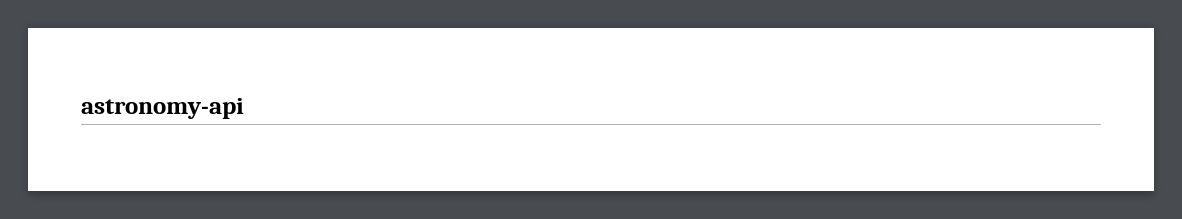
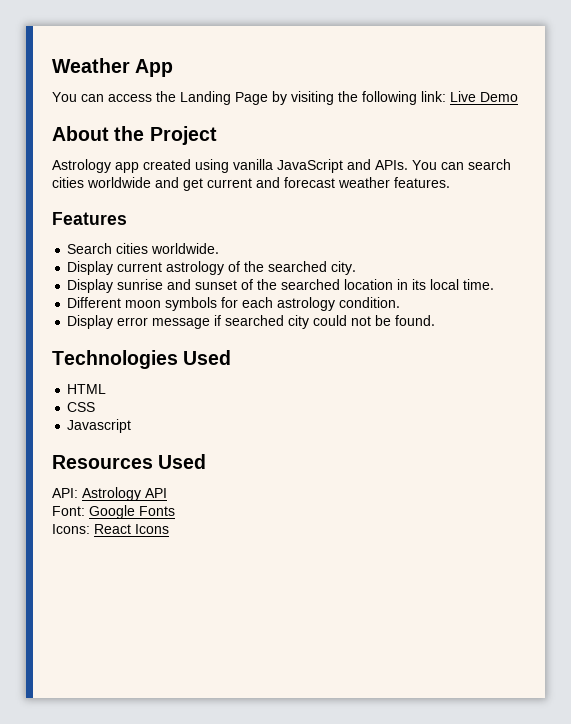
[81,98,244,119] astronomy-api -> [52,58,174,77] [52,91,518,105] [52,126,217,145] [52,159,511,173] [52,177,450,191] [52,212,127,225] [67,243,220,254] [67,261,357,275] [67,279,495,293] [67,297,401,311] [67,315,436,329] [52,350,232,369] [67,384,107,394] [67,402,96,412] [67,419,132,433] [52,454,207,469] [52,487,167,501] [52,505,175,519] [52,524,169,534] Weather App // You can access the Landing Page by visiting the following link: Live Demo // About the Project // Astrology app created using vanilla JavaScript and APIs. You can search cities worldwide and get current and forecast weather features. // Features // Search cities worldwide. // Display current astrology of the searched city. // Display sunrise and sunset of the searched location in its local time. // Different moon symbols for each astrology condition. // Display error message if searched city could not be found. // Technologies Used // HTML // CSS // Javascript // Resources Used // API: Astrology API // Font: Google Fonts // Icons: React Icons

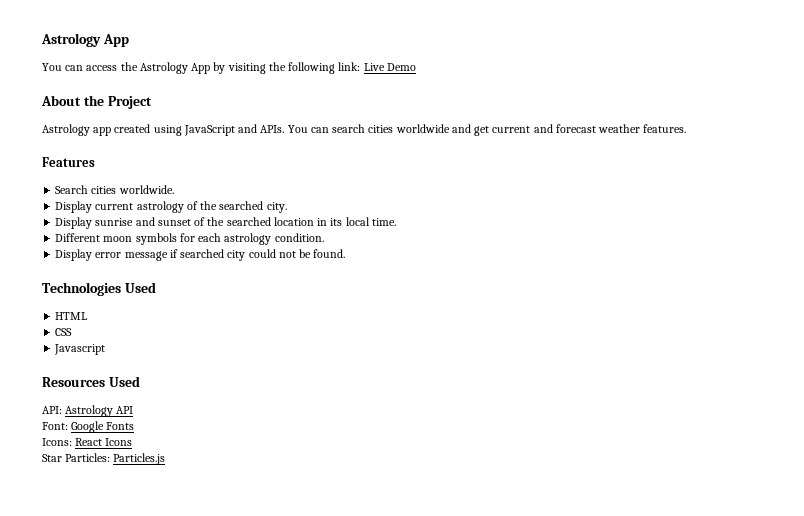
[52,58,130,73] Weather -> [41,33,101,47] Astrology
[180,91,268,105] Landing Page -> [139,62,211,74] Astrology App
[233,159,273,170] vanilla -> (182, 130) none
(169, 529) none -> [42,453,166,465] // Star Particles: Particles.js

